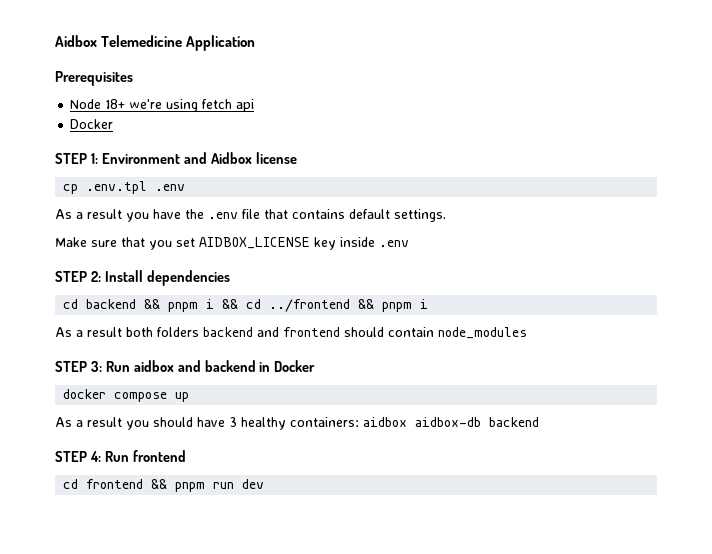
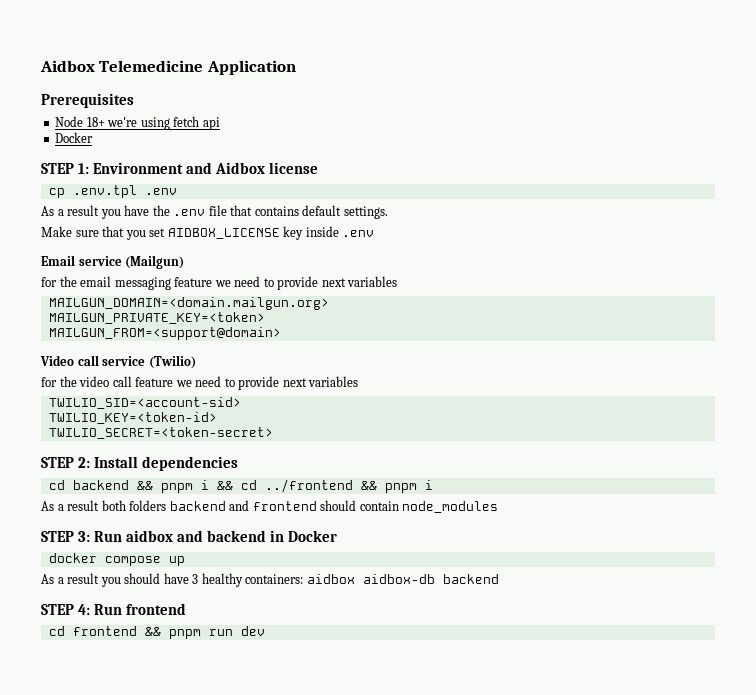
(409, 243) none -> [41,255,185,269] [41,276,398,290] [48,297,329,310] [48,312,265,324] [48,327,281,340] [40,355,196,369] [41,376,359,390] [48,397,241,409] [48,412,217,424] [48,427,273,439] // Email service (Mailgun) // for the email messaging feature we need to provide next variables // MAILGUN_DOMAIN=<domain.mailgun.org> // MAILGUN_PRIVATE_KEY=<token> // MAILGUN_FROM=<support@domain> // Video call service (Twilio) // for the video call feature we need to provide next variables // TWILIO_SID=<account-sid> // TWILIO_KEY=<token-id> // TWILIO_SECRET=<token-secret>

